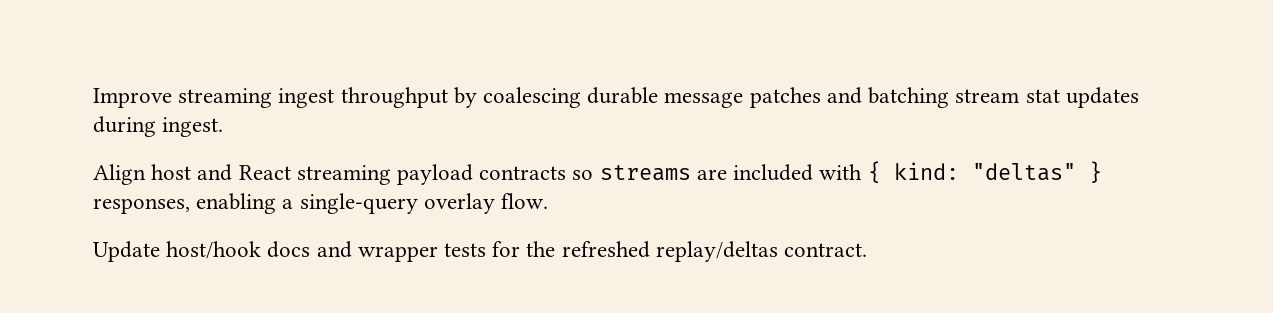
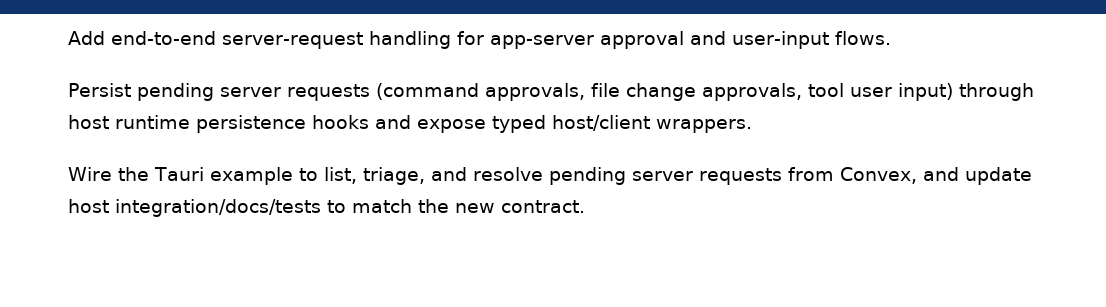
[93,87,1139,108] [93,116,224,137] [93,161,1102,185] [93,193,549,214] [93,241,778,262] Improve streaming ingest throughput by coalescing durable message patches and batching stream stat updates during ingest. // Align host and React streaming payload contracts so streams are included with { kind: "deltas" } responses, enabling a single-query overlay flow. // Update host/hook docs and wrapper tests for the refreshed replay/deltas -> [68,31,891,49] [68,83,1034,101] [68,115,752,133] [68,167,1032,185] [68,199,495,217] Add end-to-end server-request handling for app-server approval and user-input flows. // Persist pending server requests (command approvals, file change approvals, tool user input) through host runtime persistence hooks and expose typed host/client wrappers. // Wire the Tauri example to list, triage, and resolve pending server requests from Convex, and update host integration/docs/tests to match the new

